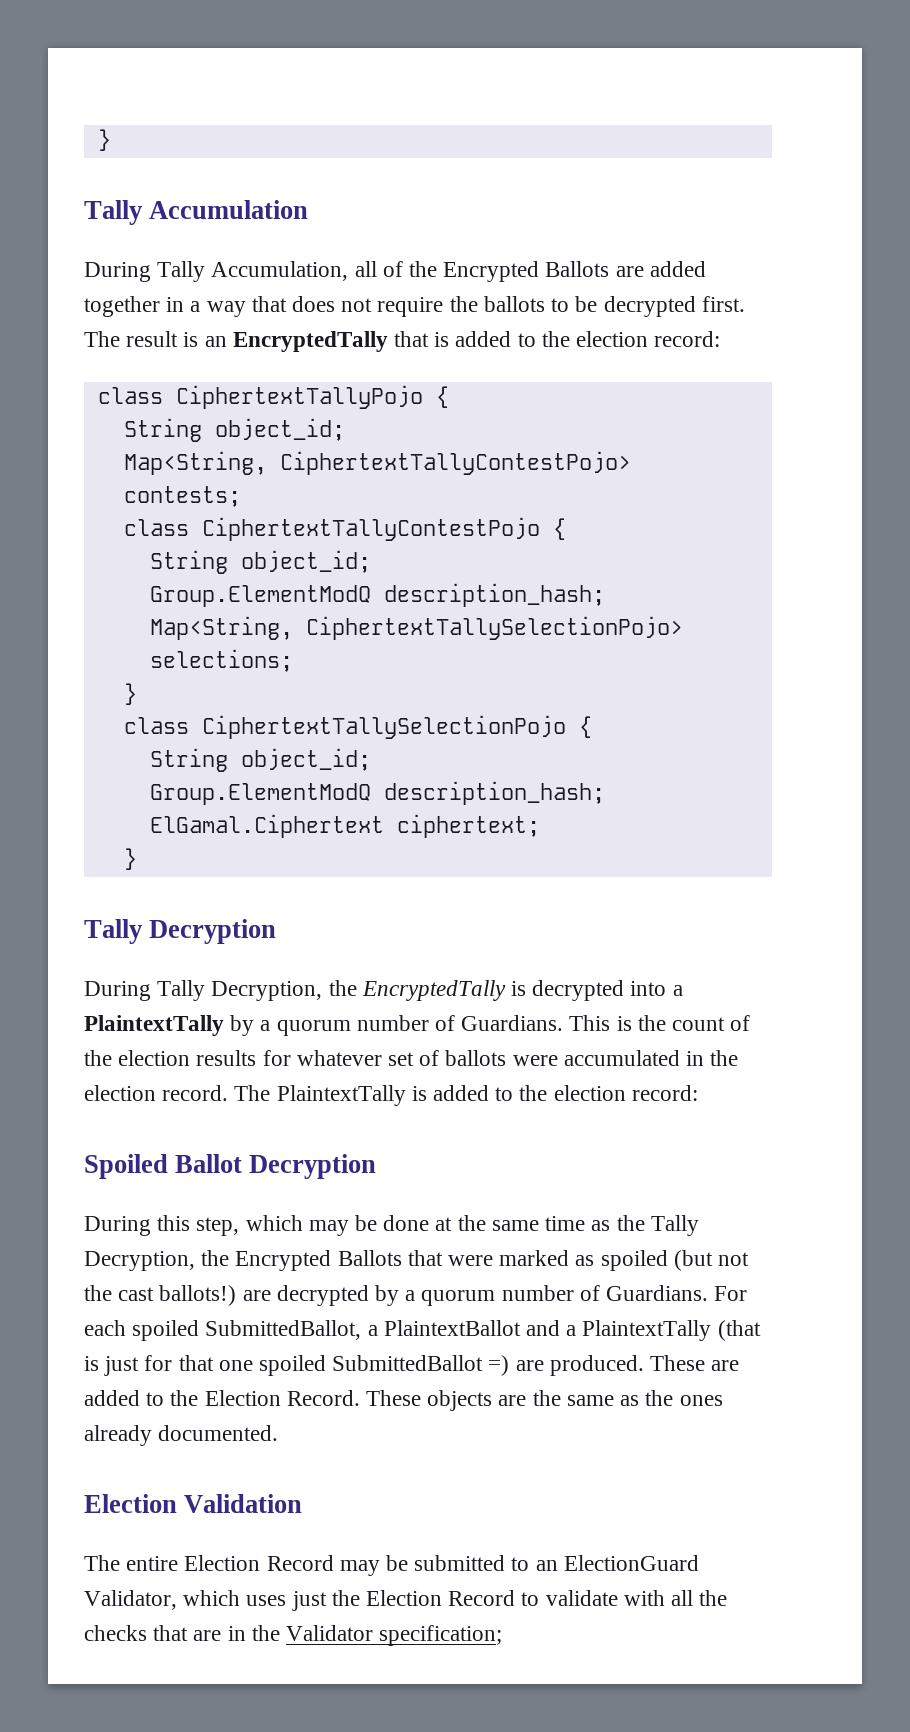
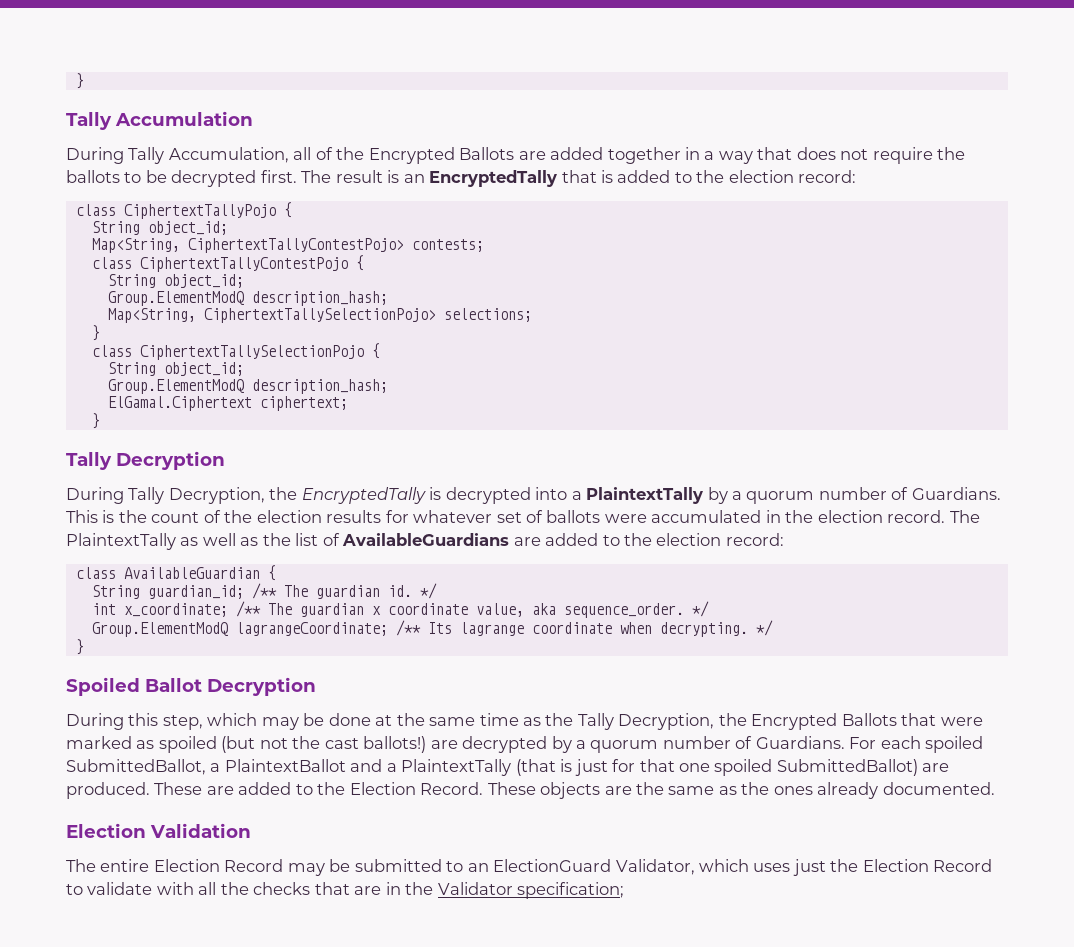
[411,1085,698,1101] is added to the election record: -> [180,533,784,546] [75,565,276,581] [91,583,437,599] [91,601,709,618] [91,620,773,637] [75,639,84,655] as well as the list of AvailableGuardians are added to the election record: // class AvailableGuardian { // String guardian_id; /** The guardian id. */ // int x_coordinate; /** The guardian x coordinate value, aka sequence_order. */ // Group.ElementModQ lagrangeCoordinate; /** Its lagrange coordinate when decrypting. */ // }
[332,1355,510,1376] SubmittedBallot =) -> [776,759,918,776] SubmittedBallot)

